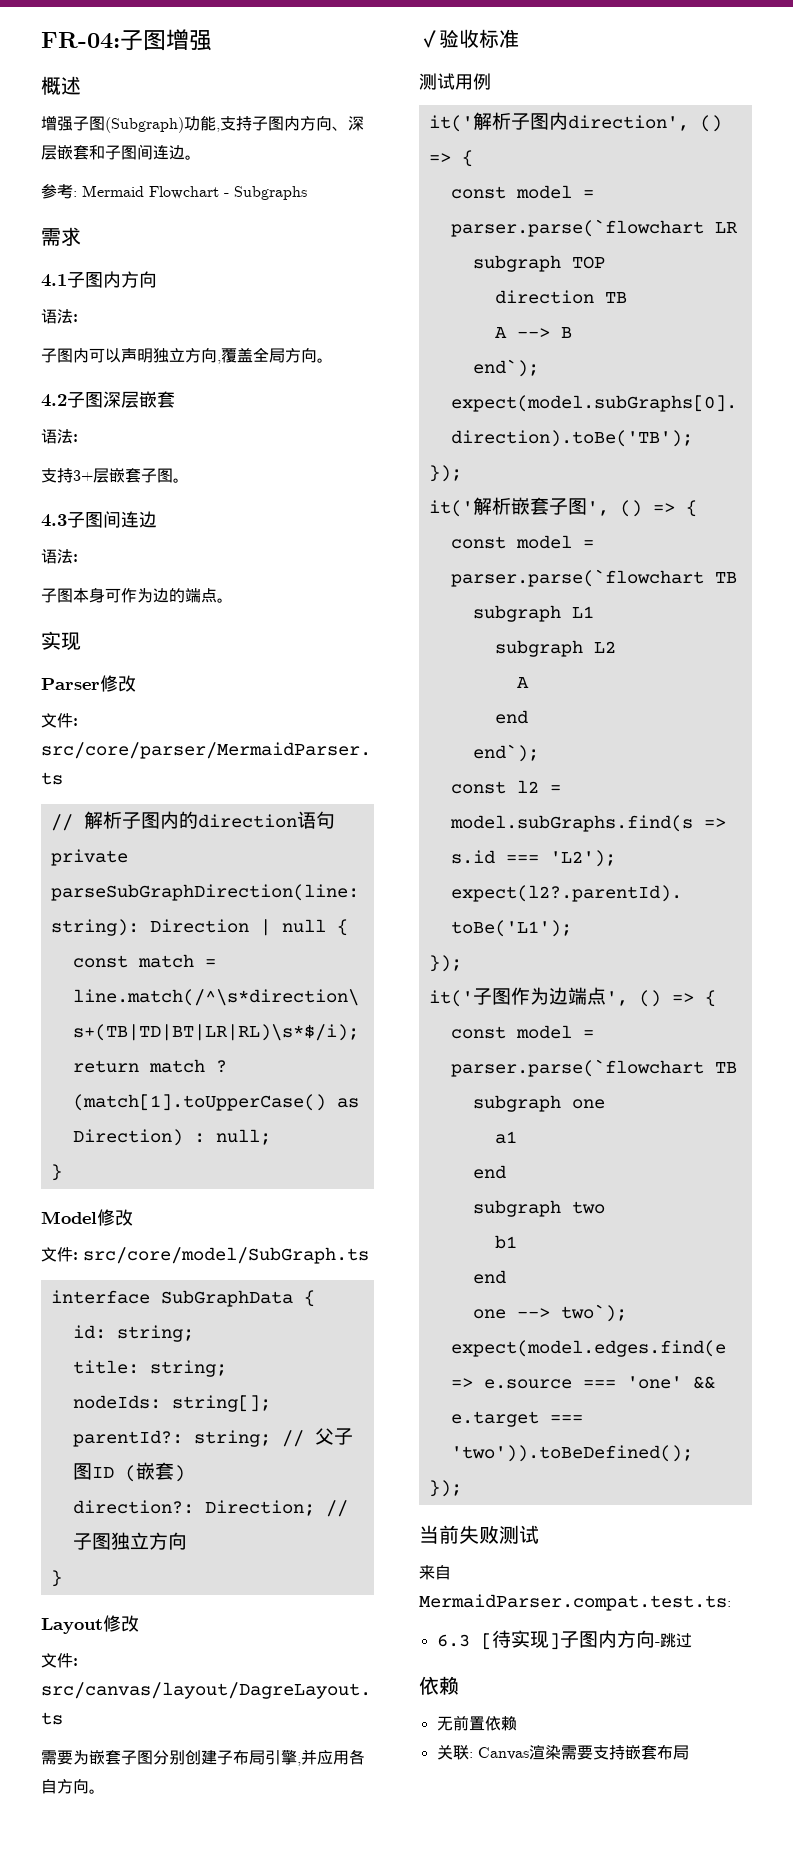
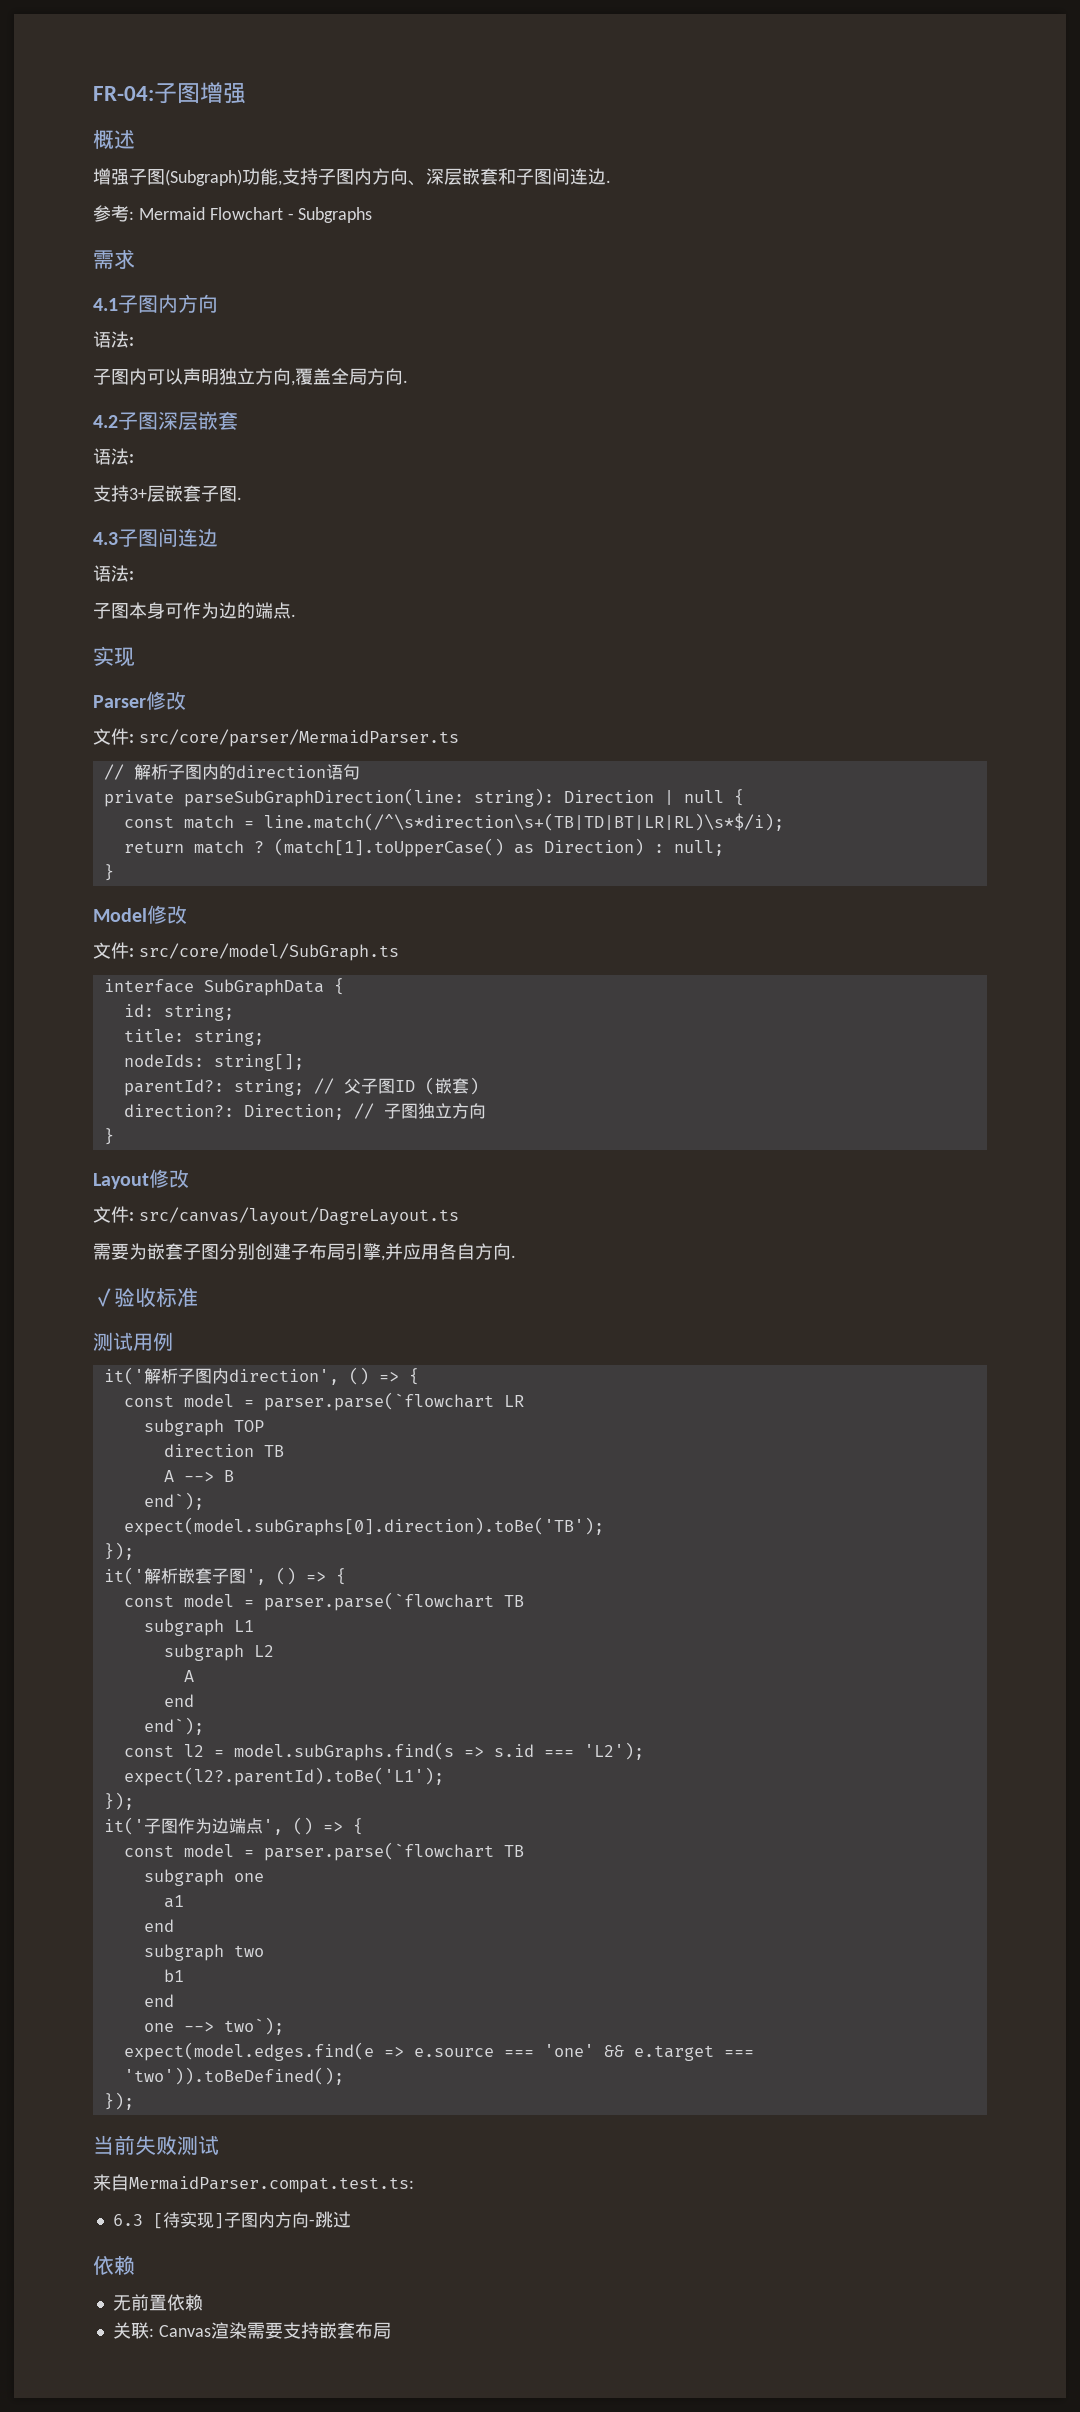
[185,155,201,160] 。 -> [606,180,611,183] .
[317,358,333,363] 。 -> [403,380,408,383] .
[173,478,189,483] 。 -> [237,497,242,500] .
[217,598,233,603] 。 -> [291,614,296,617] .
[89,1789,105,1794] 。 -> [511,1255,516,1258] .

